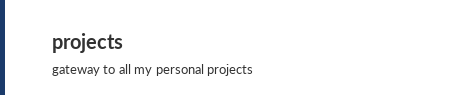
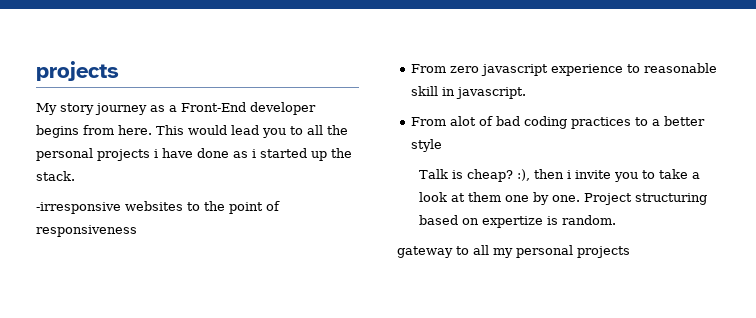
[52,33,123,53] projects -> [36,61,119,81] [36,102,316,115] [36,125,348,138] [36,148,352,161] [36,171,75,181] [36,201,280,214] [36,225,137,237] [411,63,718,76] [411,86,527,99] [411,116,706,129] [411,139,443,152] [419,169,701,182] [419,192,708,205] [419,215,617,228] projects // My story journey as a Front-End developer begins from here. This would lead you to all the personal projects i have done as i started up the stack. // -irresponsive websites to the point of responsiveness // From zero javascript experience to reasonable skill in javascript. // From alot of bad coding practices to a better style // Talk is cheap? :), then i invite you to take a look at them one by one. Project structuring based on expertize is random.

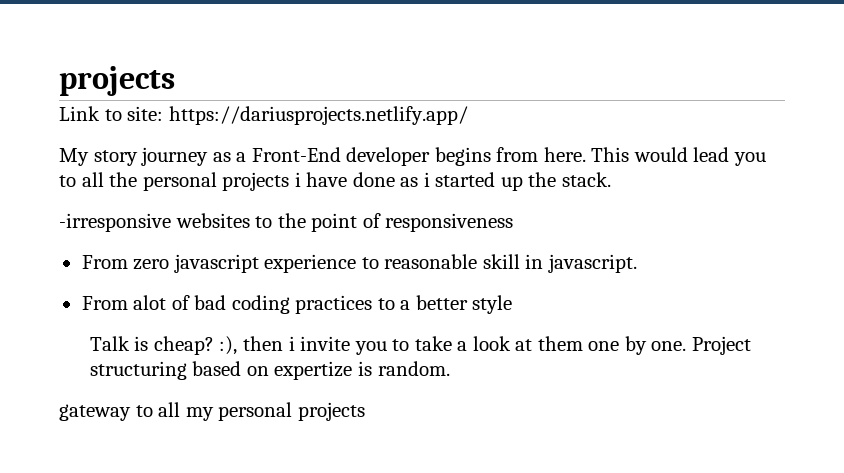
[36,61,119,81] projects -> [59,66,175,96] [59,106,468,125] projects // Link to site: https://dariusprojects.netlify.app/

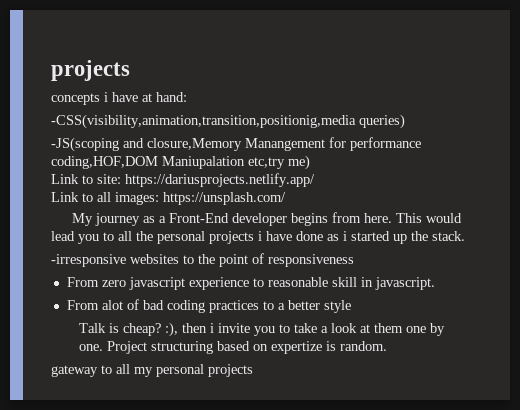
[59,66,175,96] projects -> [51,60,130,81] [51,92,187,105] [51,114,405,129] [51,137,421,152] [51,155,310,170] projects // concepts i have at hand: // -CSS(visibility,animation,transition,positionig,media queries) // -JS(scoping and closure,Memory Manangement for performance coding,HOF,DOM Maniupalation etc,try me)
(468, 115) none -> [51,192,286,205] // Link to all images: https://unsplash.com/
[93,150,138,166] story -> (94, 219) none

